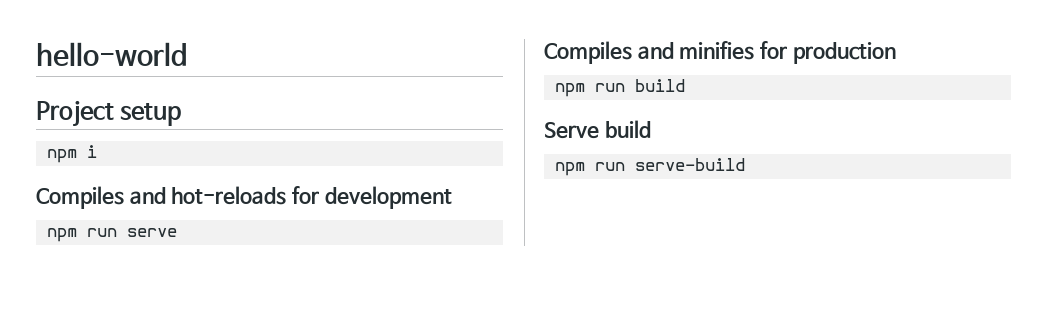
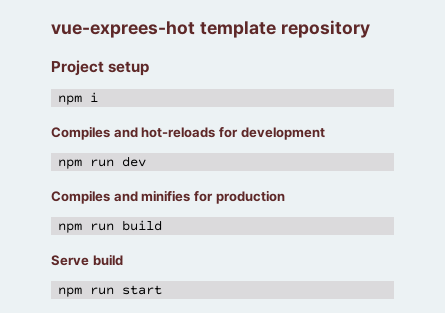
[36,42,187,66] hello-world -> [51,20,370,38] vue-exprees-hot template repository
[126,228,177,237] serve -> [121,156,146,167] dev
[634,158,745,171] serve-build -> [121,285,162,295] start

